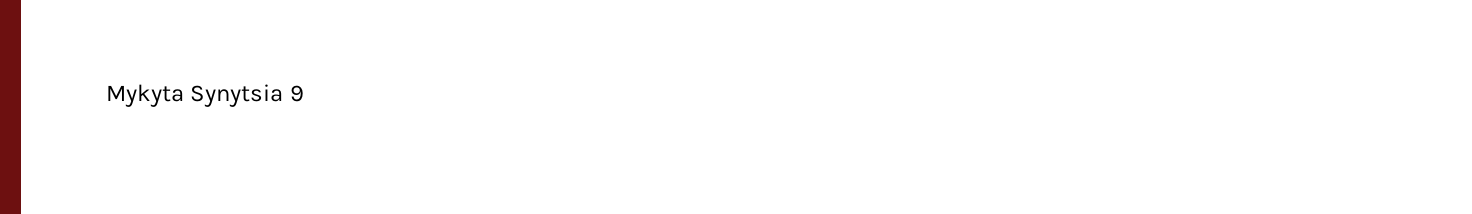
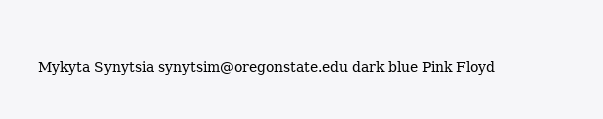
[289,85,304,102] 9 -> [158,61,495,75] synytsim@oregonstate.edu dark blue Pink Floyd

